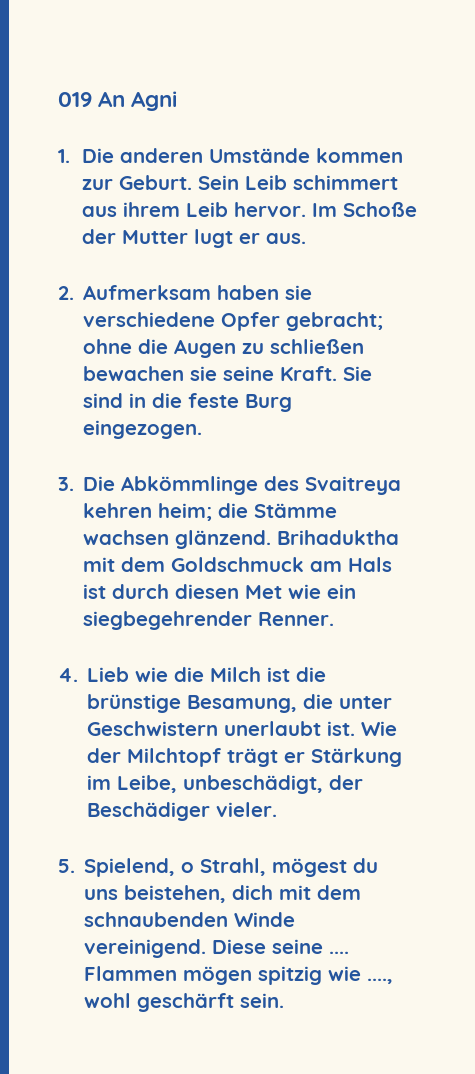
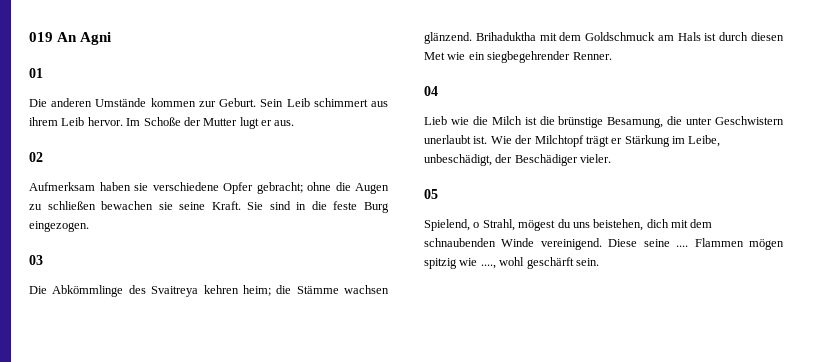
[58,149,70,163] 1. -> [29,68,43,78] 01 //
[58,286,74,300] 2. -> [29,152,43,162] 02 //
[58,477,74,491] 3. -> [29,255,43,265] 03 //
[58,668,78,682] 4. -> [424,86,438,96] 04 //
[58,859,75,873] 5. -> [424,189,438,199] 05 //

